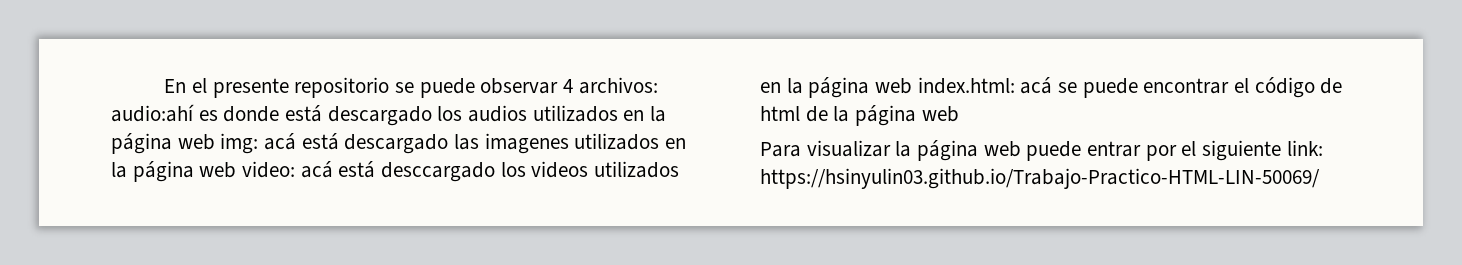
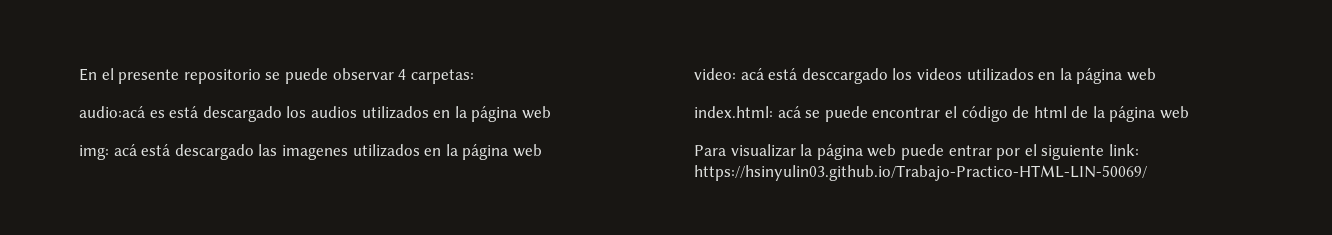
[578,77,658,94] [111,104,280,122] archivos: audio:ahí es donde -> [410,69,474,84] [79,106,165,118] carpetas: // audio:acá es
(215, 142) none -> (551, 112) //
(237, 170) none -> (542, 150) //
(913, 86) none -> (1156, 74) //

